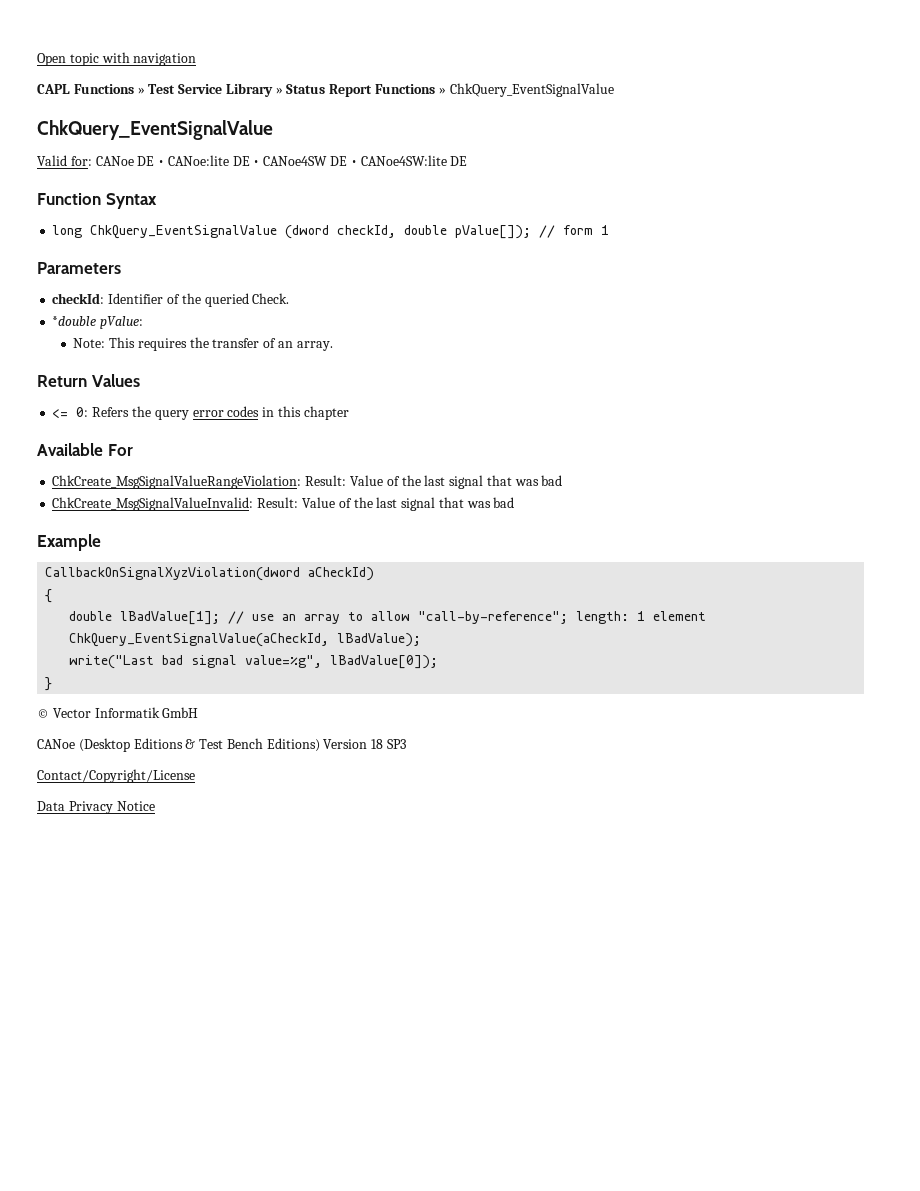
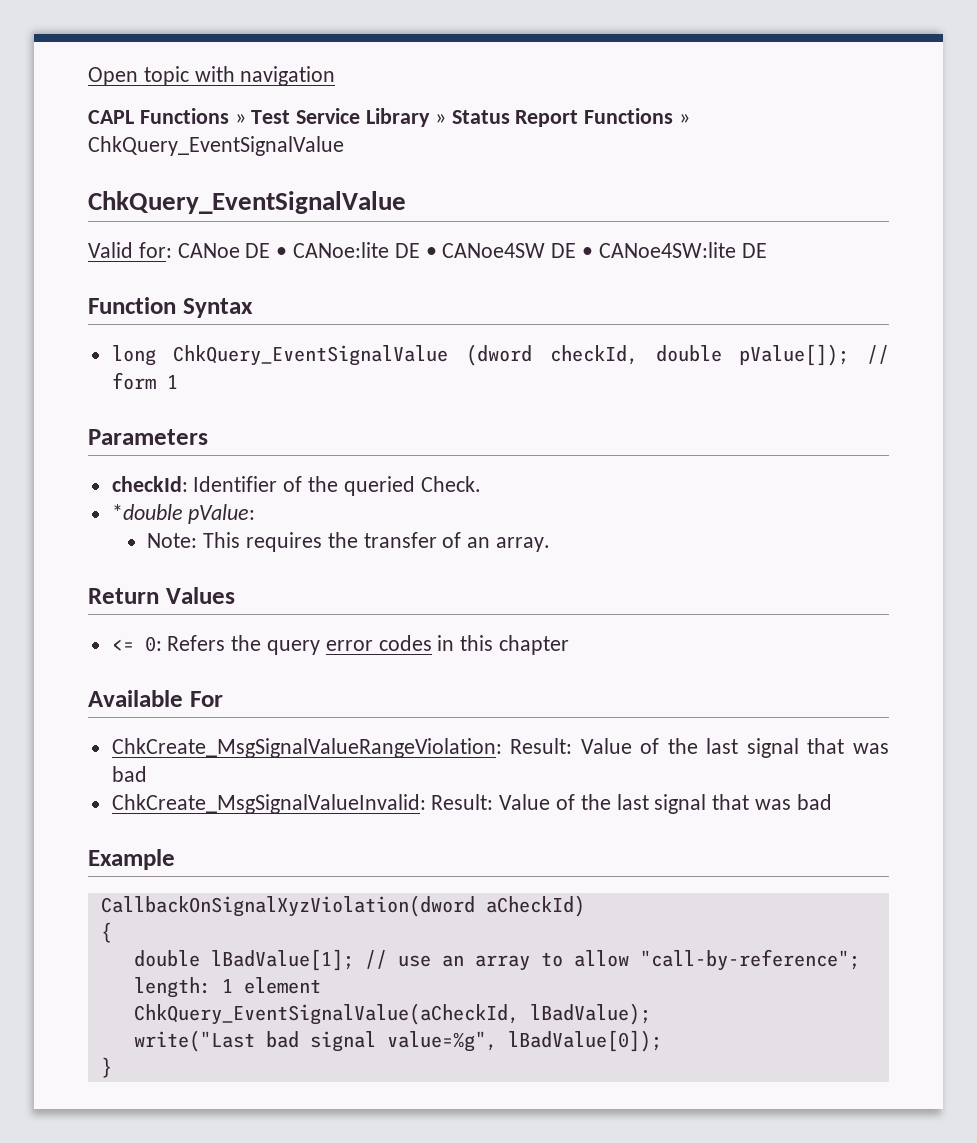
[37,707,199,718] [37,738,407,752] [37,769,195,783] [37,801,155,814] // © Vector Informatik GmbH // CANoe (Desktop Editions & Test Bench Editions) Version 18 SP3 // Contact/Copyright/License // Data Privacy Notice -> (112, 1067) none

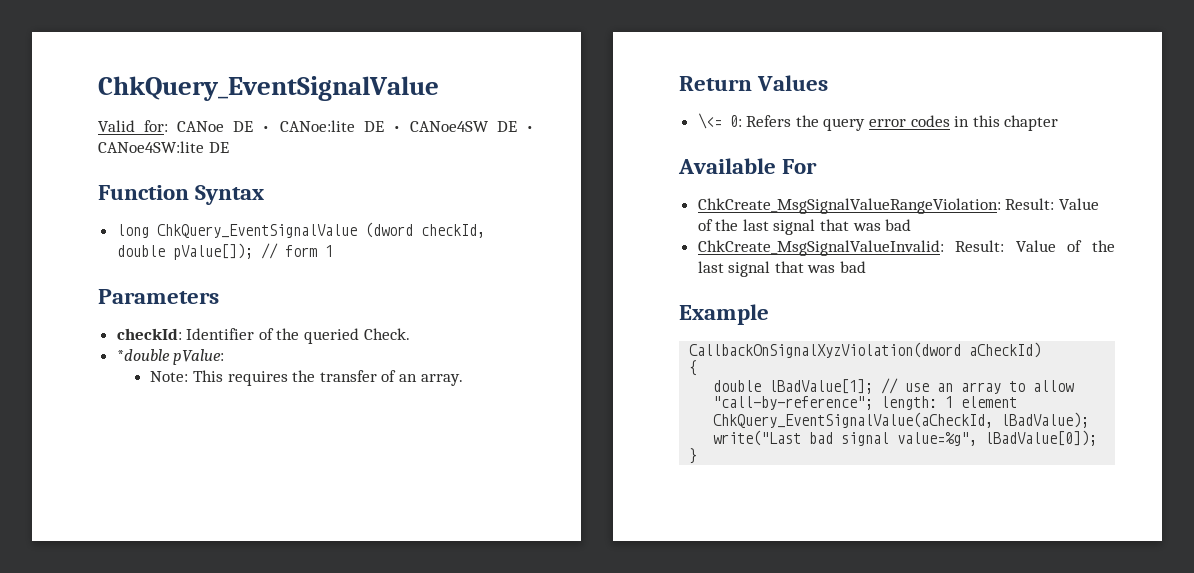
[88,66,336,86] [88,108,691,127] [88,136,344,156] Open topic with navigation // CAPL Functions » Test Service Library » Status Report Functions » ChkQuery_EventSignalValue // -> (98, 88) none
[111,639,134,651] <= -> [697,113,722,129] \<=

